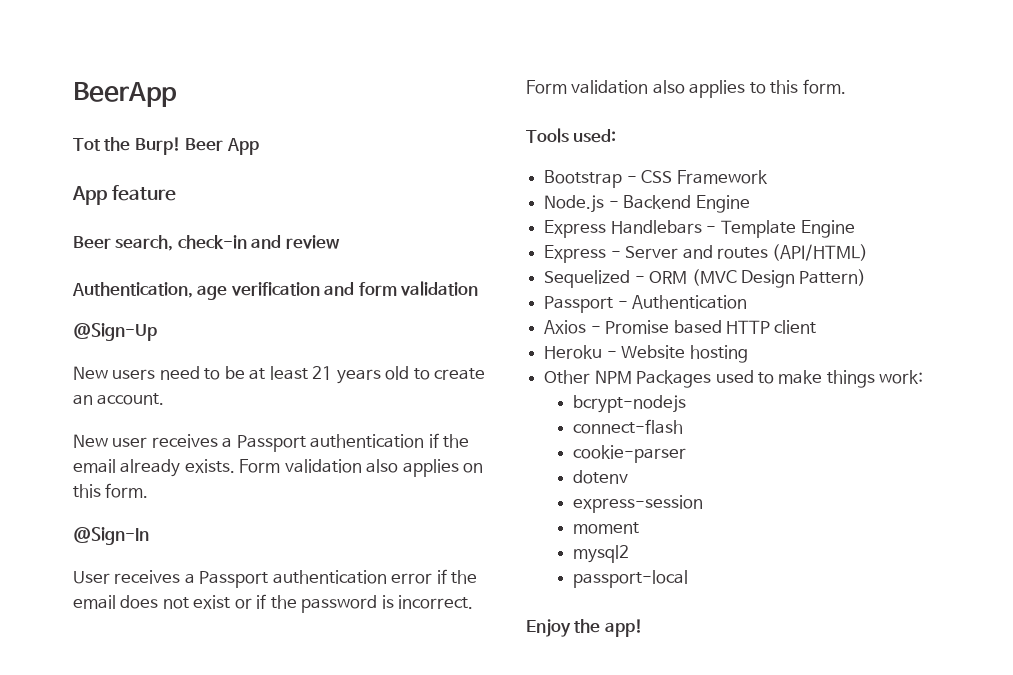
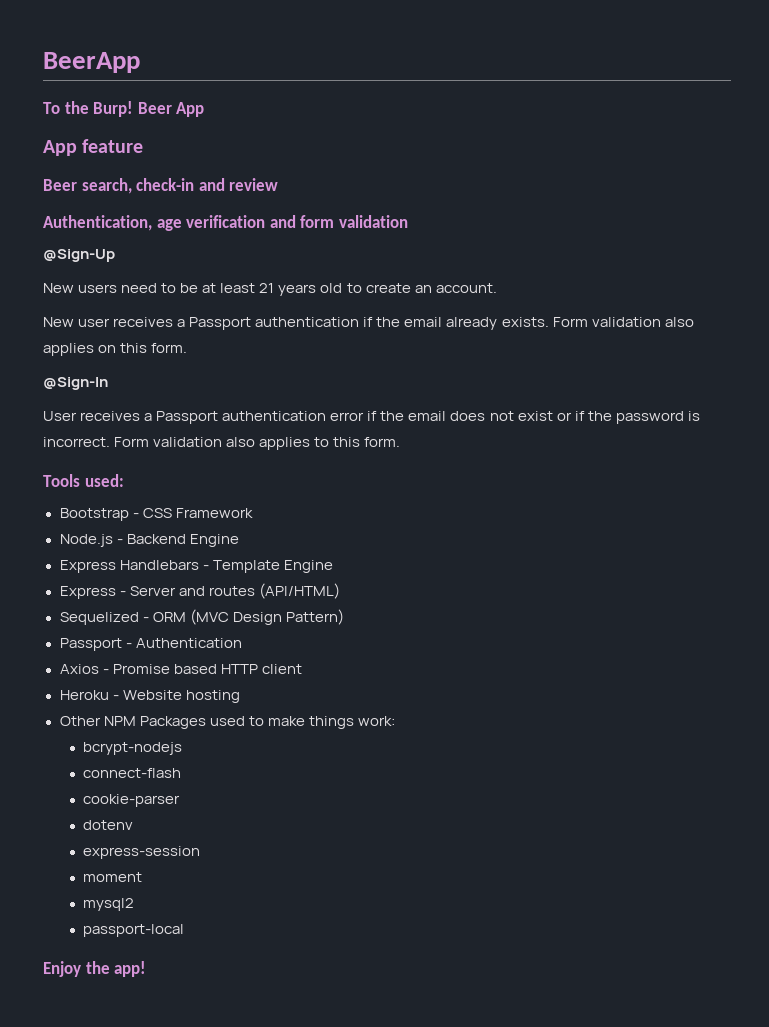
[73,138,101,151] Tot -> [43,102,60,114] To

